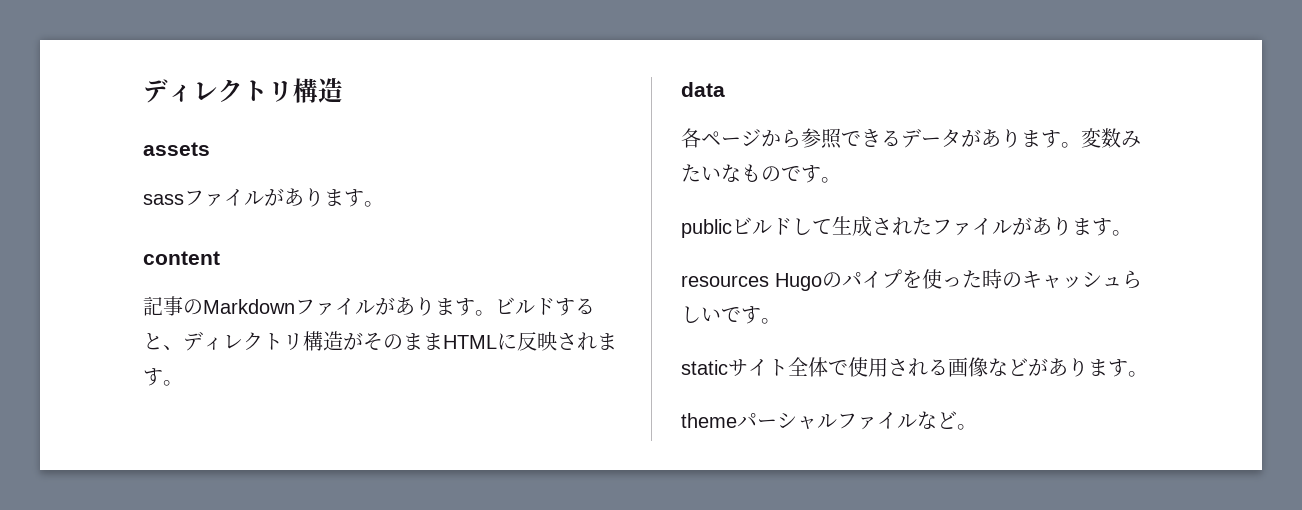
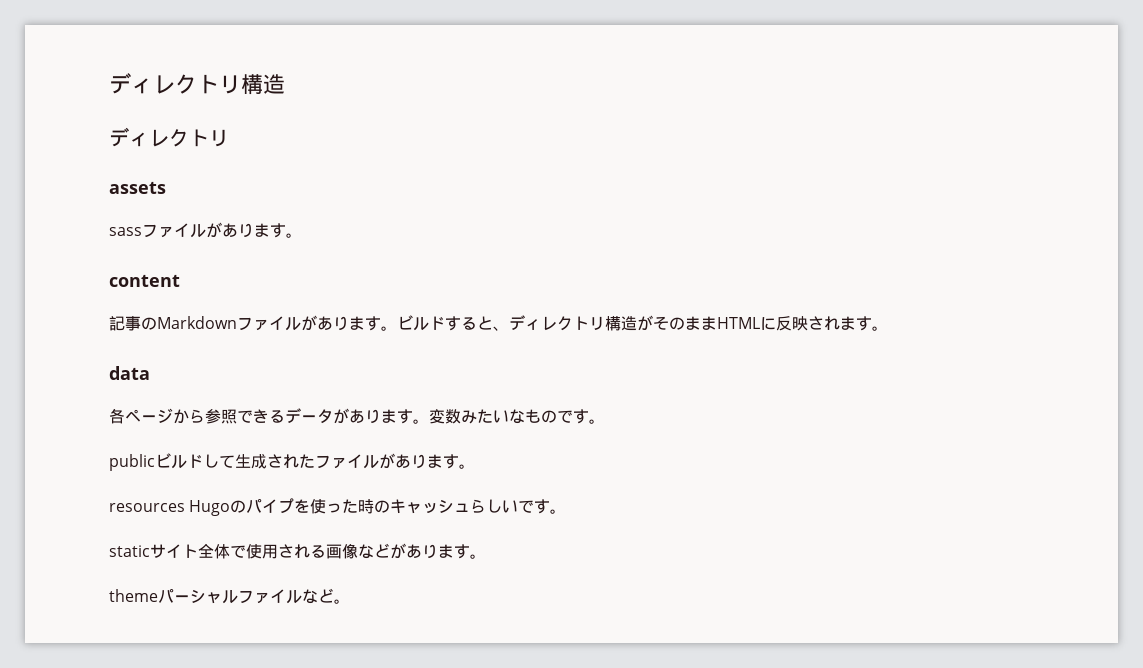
[143,78,343,103] ディレクトリ構造 -> [109,73,285,95] [109,127,229,147] ディレクトリ構造 // ディレクトリ

